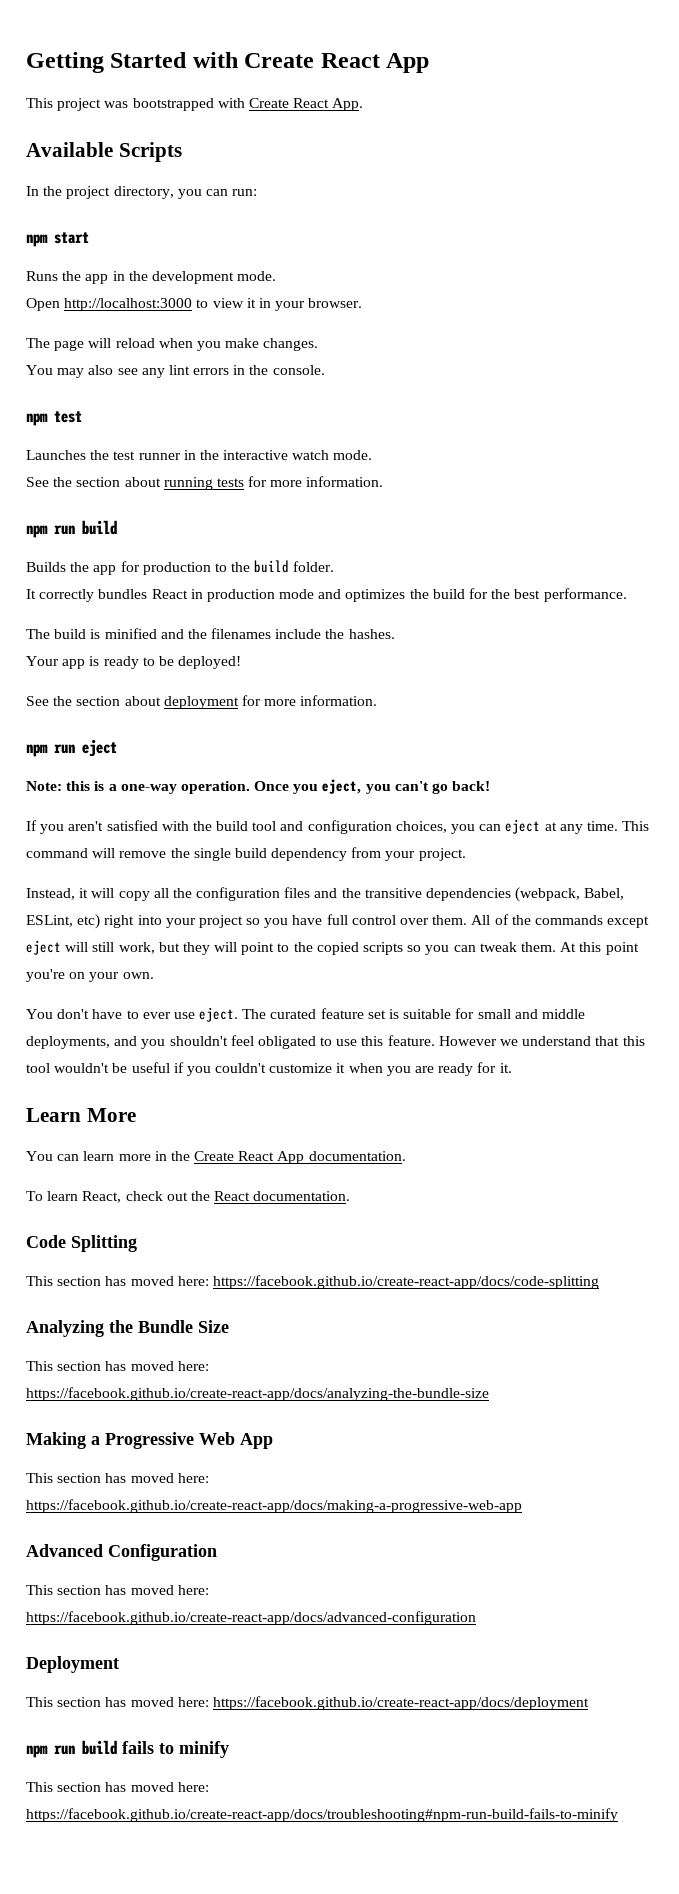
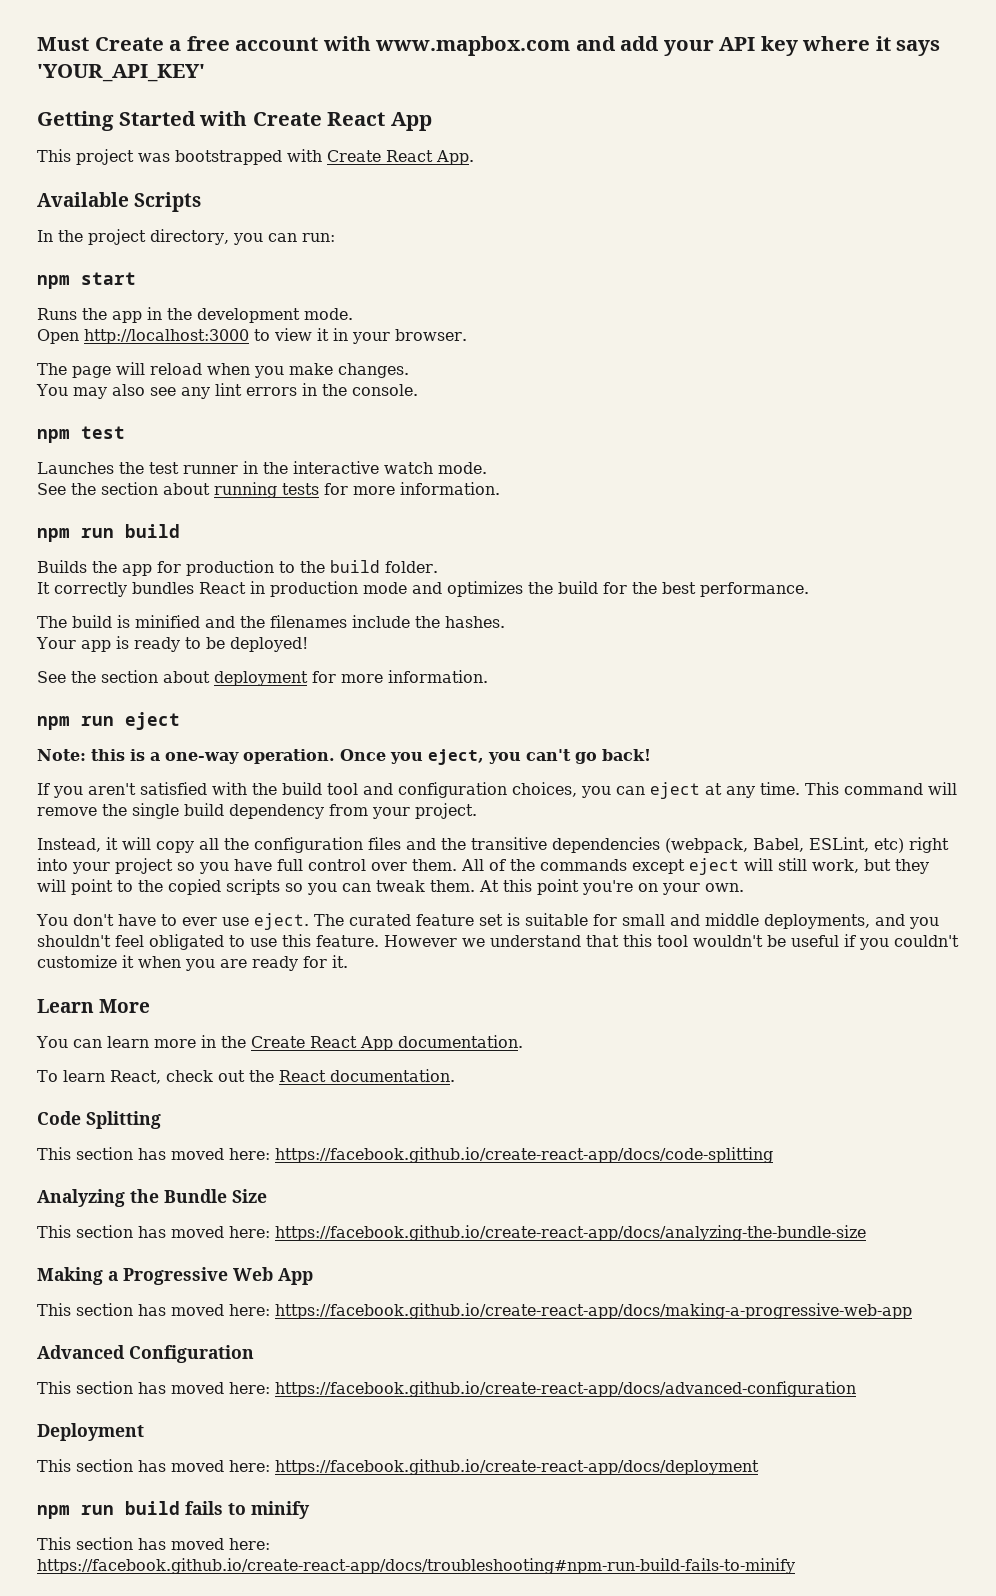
(26, 62) none -> [37,36,941,56] [37,64,205,82] Must Create a free account with www.mapbox.com and add your API key where it says 'YOUR_API_KEY' //

